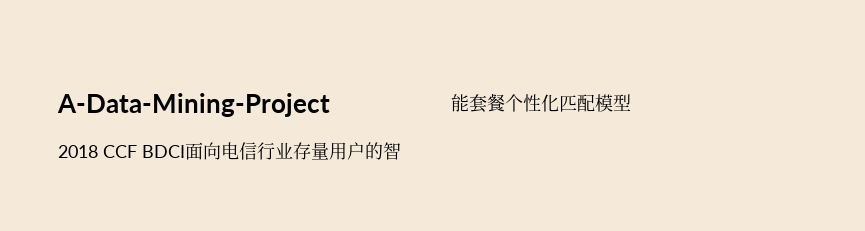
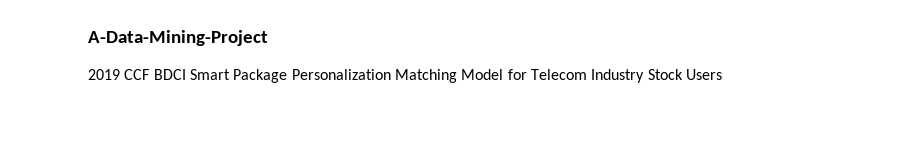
[58,145,98,158] 2018 -> [88,69,120,80] 2019
[185,142,401,160] [451,93,631,113] 面向电信行业存量用户的智能套餐个性化匹配模型 -> [189,69,722,83] Smart Package Personalization Matching Model for Telecom Industry Stock Users

